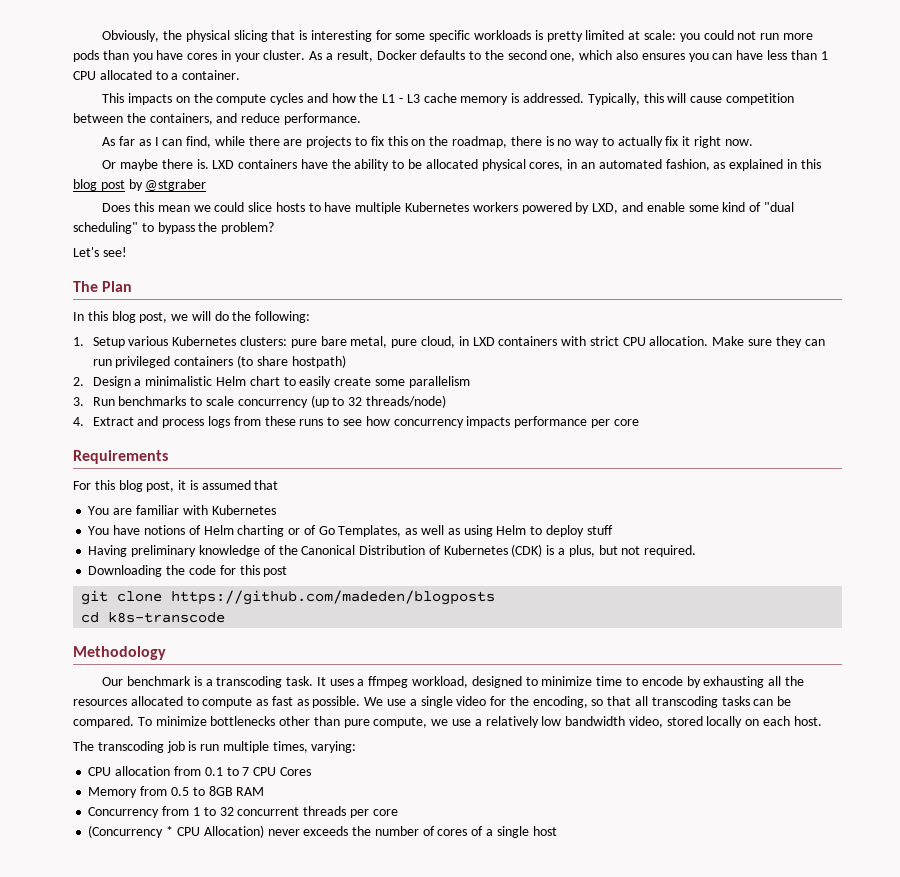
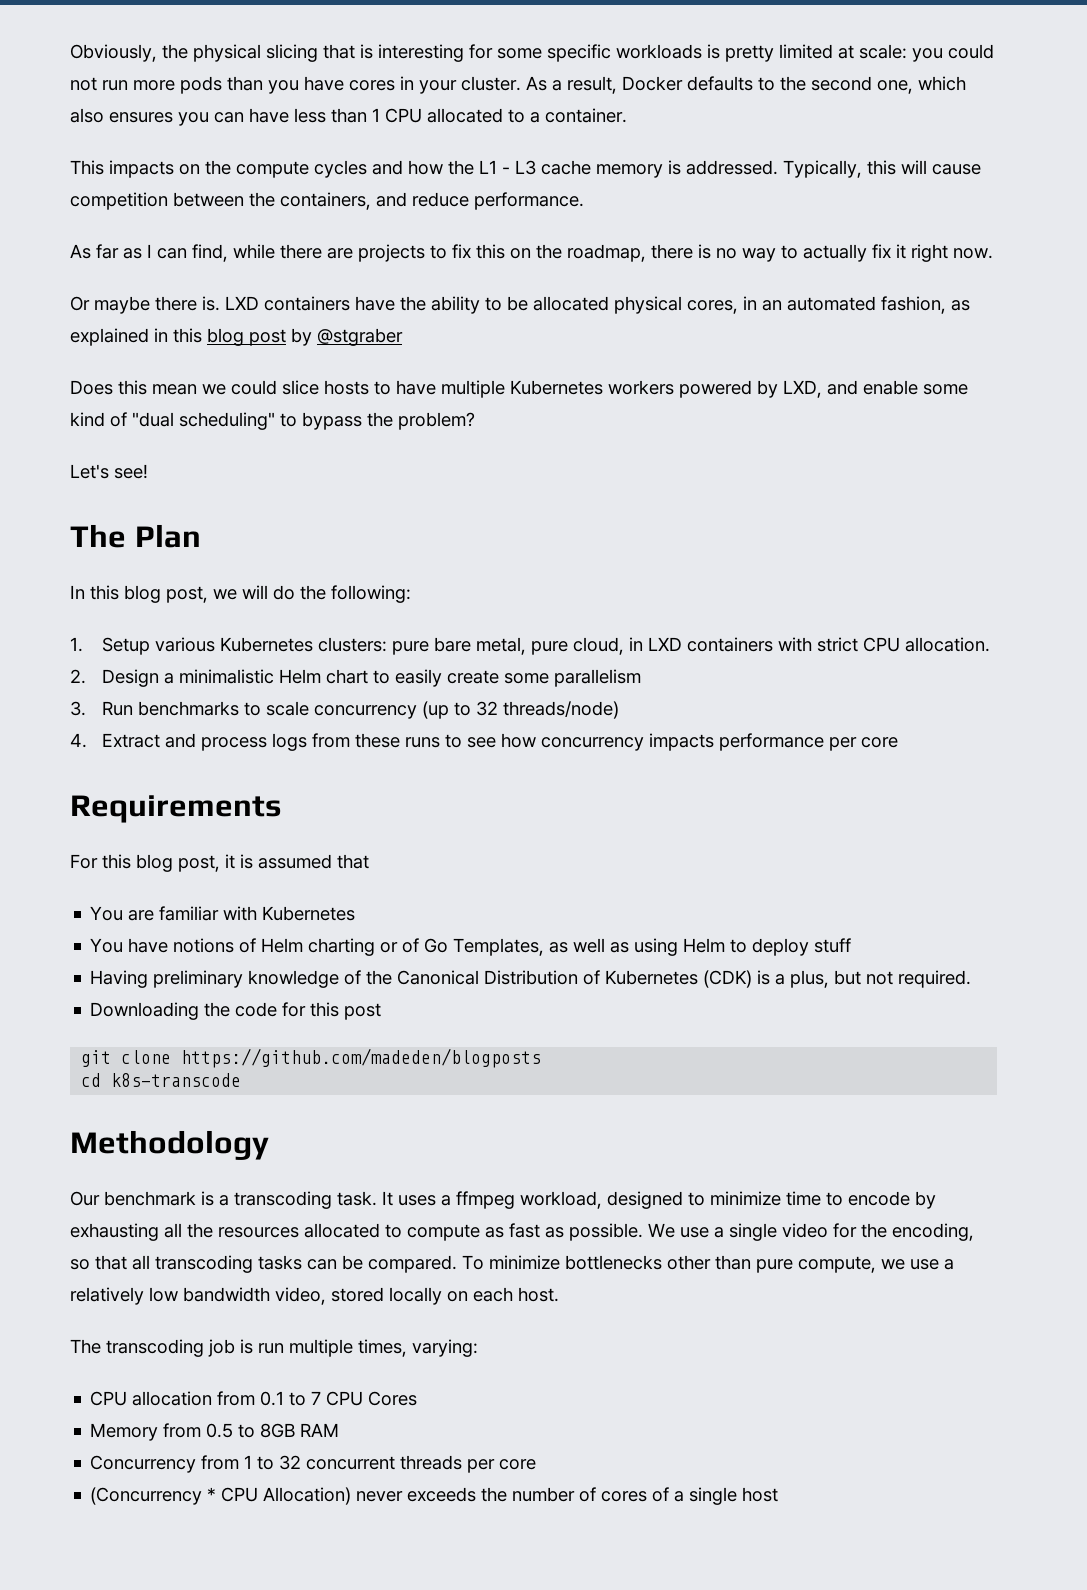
[712,336,825,348] [92,355,346,368] Make sure they can run privileged containers (to share hostpath) -> (990, 644) none

